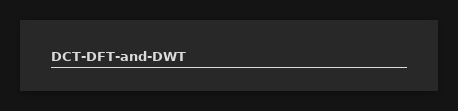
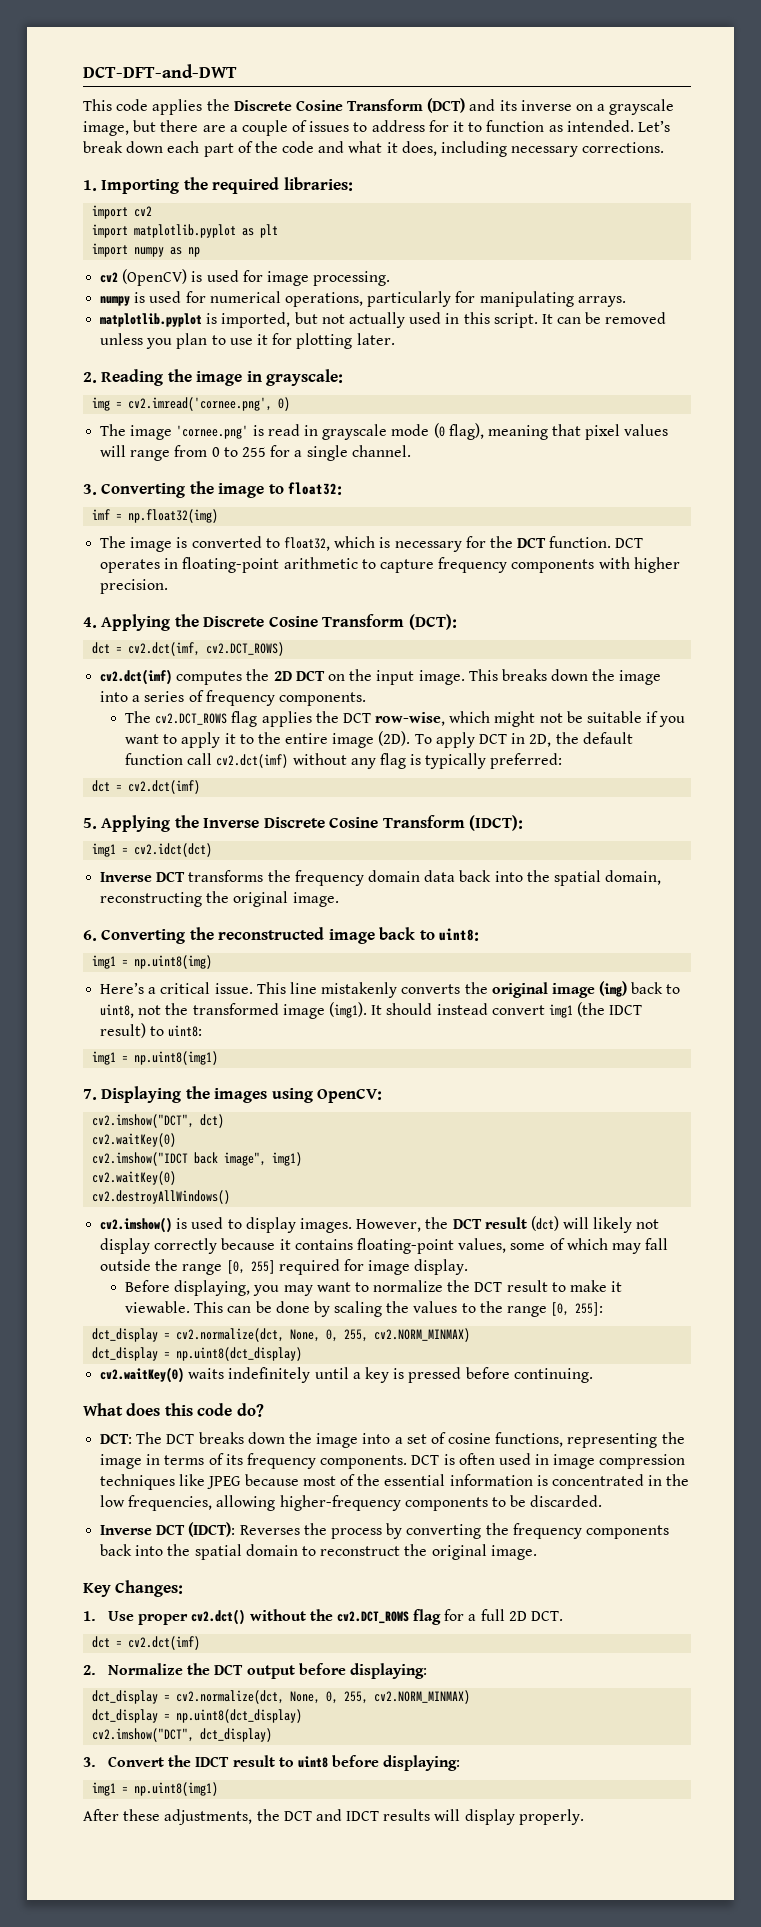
(186, 56) none -> [83,98,675,115] [83,120,670,136] [83,141,665,157] [83,177,353,194] [92,205,153,219] [92,224,279,238] [92,243,201,257] [100,269,391,286] [100,291,626,307] [100,312,667,328] [100,333,395,349] [83,369,344,386] [92,397,291,411] [100,423,669,440] [100,445,411,461] [83,481,343,498] [92,509,219,523] [100,536,644,552] [100,557,680,573] [100,579,169,594] [83,614,457,631] [92,642,285,656] [100,669,662,685] [100,690,366,706] [124,711,686,727] [124,731,633,748] [124,753,563,769] [92,780,201,794] [83,815,524,832] [92,843,213,857] [100,870,662,886] [100,891,339,907] [83,927,480,944] [92,955,213,969] [100,981,681,998] [100,1002,643,1019] [100,1023,203,1038] [92,1051,219,1065] [83,1086,383,1103] [92,1114,225,1128] [92,1133,177,1147] [92,1152,303,1166] [92,1171,177,1185] [92,1190,231,1204] [100,1216,660,1233] [100,1238,669,1254] [100,1259,469,1275] [124,1280,623,1296] [124,1301,604,1317] [92,1328,471,1342] [92,1347,303,1361] [100,1367,593,1383] [83,1403,264,1417] [100,1432,685,1448] [100,1453,686,1469] [100,1474,690,1490] [100,1495,603,1511] [100,1522,669,1539] [100,1544,537,1560] [83,1580,184,1597] [83,1609,563,1625] [92,1636,201,1650] [83,1663,427,1679] [92,1690,471,1704] [92,1709,303,1723] [92,1728,273,1742] [83,1755,461,1771] [92,1782,219,1796] [83,1809,584,1825] // This code applies the Discrete Cosine Transform (DCT) and its inverse on a grayscale image, but there are a couple of issues to address for it to function as intended. Let’s break down each part of the code and what it does, including necessary corrections. // 1. Importing the required libraries: // import cv2 // import matplotlib.pyplot as plt // import numpy as np // cv2 (OpenCV) is used for image processing. // numpy is used for numerical operations, particularly for manipulating arrays. // matplotlib.pyplot is imported, but not actually used in this script. It can be removed unless you plan to use it for plotting later. // 2. Reading the image in grayscale: // img = cv2.imread('cornee.png', 0) // The image 'cornee.png' is read in grayscale mode (0 flag), meaning that pixel values will range from 0 to 255 for a single channel. // 3. Converting the image to float32: // imf = np.float32(img) // The image is converted to float32, which is necessary for the DCT function. DCT operates in floating-point arithmetic to capture frequency components with higher precision. // 4. Applying the Discrete Cosine Transform (DCT): // dct = cv2.dct(imf, cv2.DCT_ROWS) // cv2.dct(imf) computes the 2D DCT on the input image. This breaks down the image into a series of frequency components. // The cv2.DCT_ROWS flag applies the DCT row-wise, which might not be suitable if you want to apply it to the entire image (2D). To apply DCT in 2D, the default function call cv2.dct(imf) without any flag is typically preferred: // dct = cv2.dct(imf) // 5. Applying the Inverse Discrete Cosine Transform (IDCT): // img1 = cv2.idct(dct) // Inverse DCT transforms the frequency domain data back into the spatial domain, reconstructing the original image. // 6. Converting the reconstructed image back to uint8: // img1 = np.uint8(img) // Here’s a critical issue. This line mistakenly converts the original image (img) back to uint8, not the transformed image (img1). It should instead convert img1 (the IDCT result) to uint8: // img1 = np.uint8(img1) // 7. Displaying the images using OpenCV: // cv2.imshow("DCT", dct) // cv2.waitKey(0) // cv2.imshow("IDCT back image", img1) // cv2.waitKey(0) // cv2.destroyAllWindows() // cv2.imshow() is used to display images. However, the DCT result (dct) will likely not display correctly because it contains floating-point values, some of which may fall outside the range [0, 255] required for image display. // Before displaying, you may want to normalize the DCT result to make it viewable. This can be done by scaling the values to the range [0, 255]: // dct_display = cv2.normalize(dct, None, 0, 255, cv2.NORM_MINMAX) // dct_display = np.uint8(dct_display) // cv2.waitKey(0) waits indefinitely until a key is pressed before continuing. // What does this code do? // DCT: The DCT breaks down the image into a set of cosine functions, representing the image in terms of its frequency components. DCT is often used in image compression techniques like JPEG because most of the essential information is concentrated in the low frequencies, allowing higher-frequency components to be discarded. // Inverse DCT (IDCT): Reverses the process by converting the frequency components back into the spatial domain to reconstruct the original image. // Key Changes: // 1. Use proper cv2.dct() without the cv2.DCT_ROWS flag for a full 2D DCT. // dct = cv2.dct(imf) // 2. Normalize the DCT output before displaying: // dct_display = cv2.normalize(dct, None, 0, 255, cv2.NORM_MINMAX) // dct_display = np.uint8(dct_display) // cv2.imshow("DCT", dct_display) // 3. Convert the IDCT result to uint8 before displaying: // img1 = np.uint8(img1) // After these adjustments, the DCT and IDCT results will display properly.

